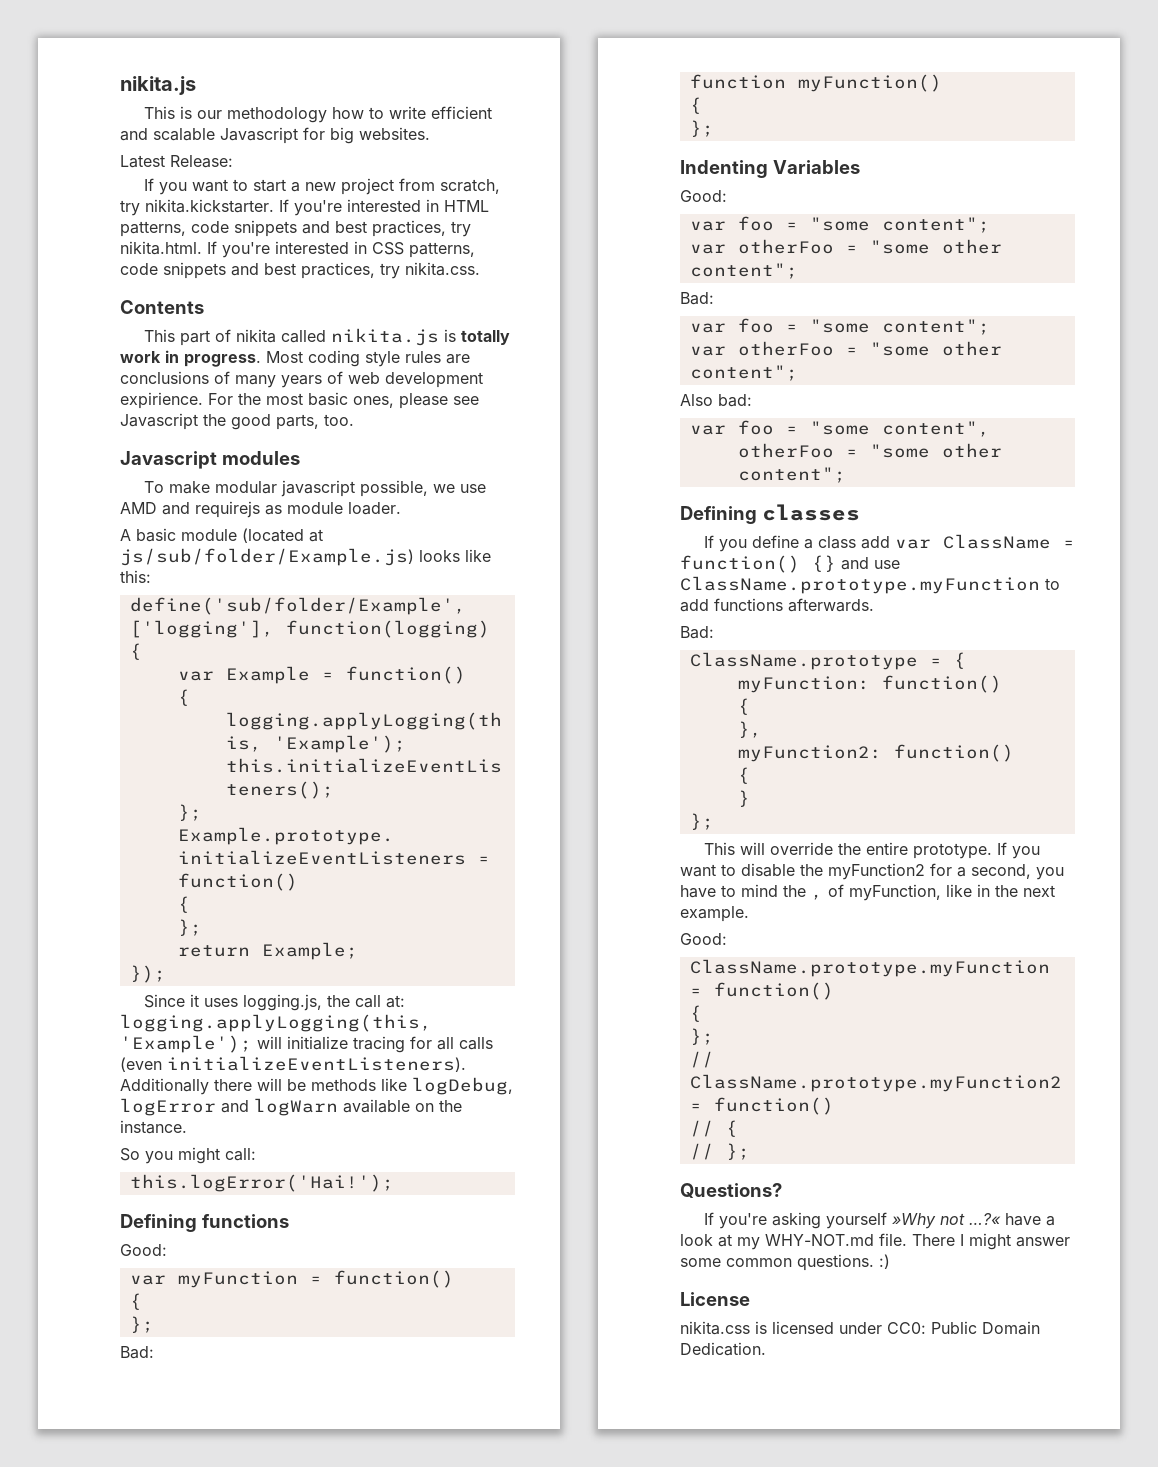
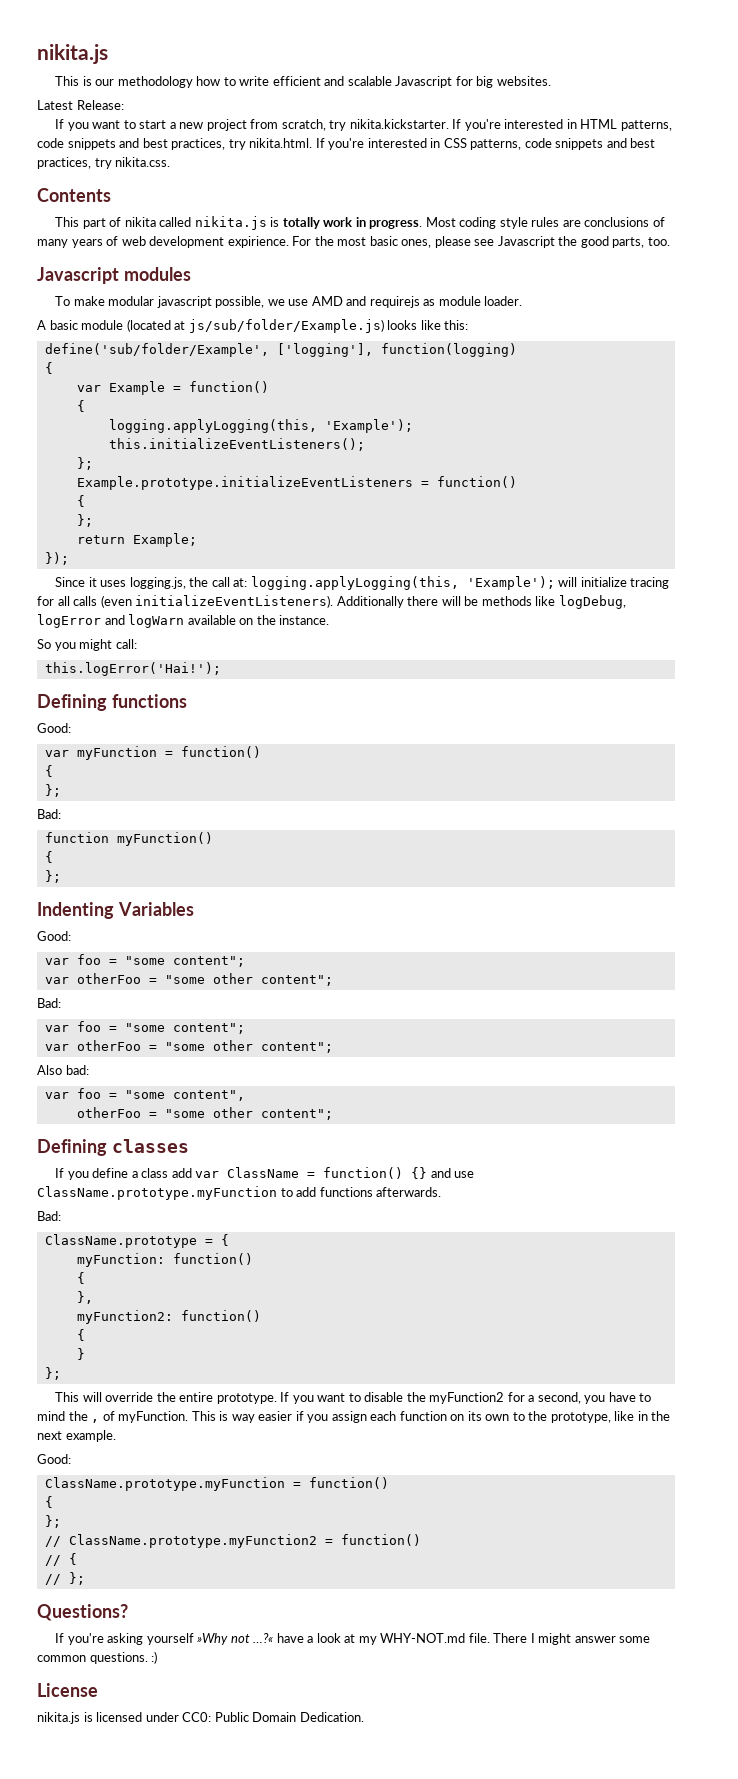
[849,884,941,901] myFunction, -> [118,1411,611,1423] myFunction. This is way easier if you assign each function on its own to the prototype,
[680,1321,750,1335] nikita.css -> [37,1712,80,1724] nikita.js

